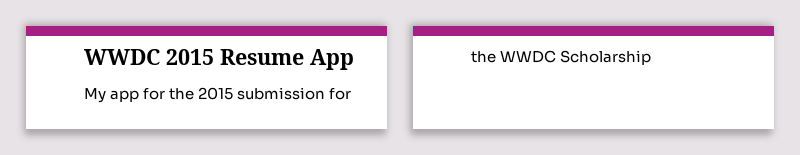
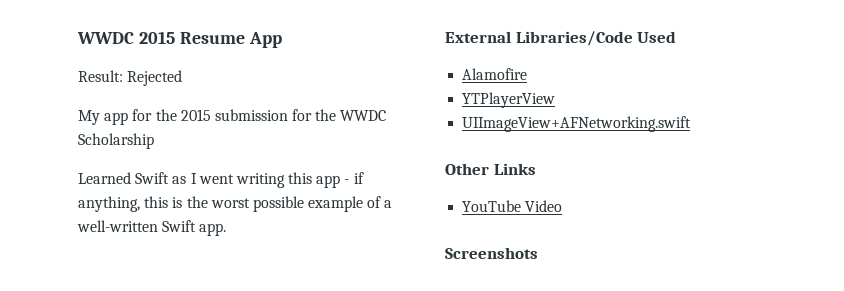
(354, 59) none -> [78,70,183,86] // Result: Rejected
(652, 57) none -> [78,172,364,188] [78,196,393,212] [77,220,227,236] [445,31,677,46] [462,68,528,80] [462,92,556,108] [462,116,692,132] [445,163,536,175] [462,200,563,212] [445,247,538,259] // Learned Swift as I went writing this app - if anything, this is the worst possible example of a well-written Swift app. // External Libraries/Code Used // Alamofire // YTPlayerView // UIImageView+AFNetworking.swift // Other Links // YouTube Video // Screenshots

